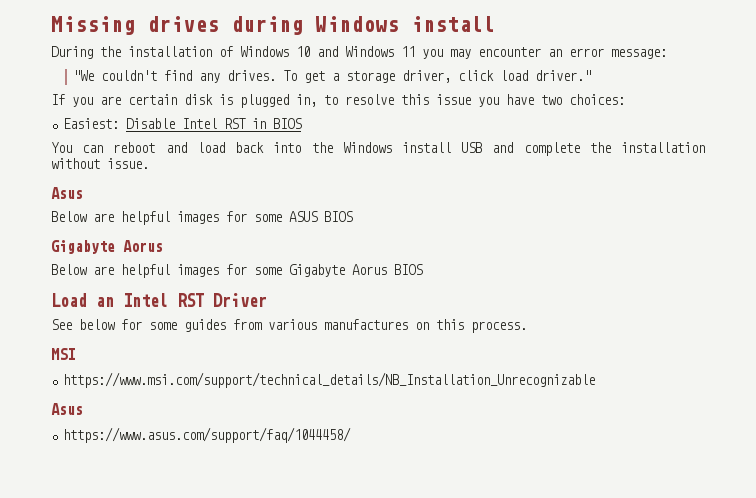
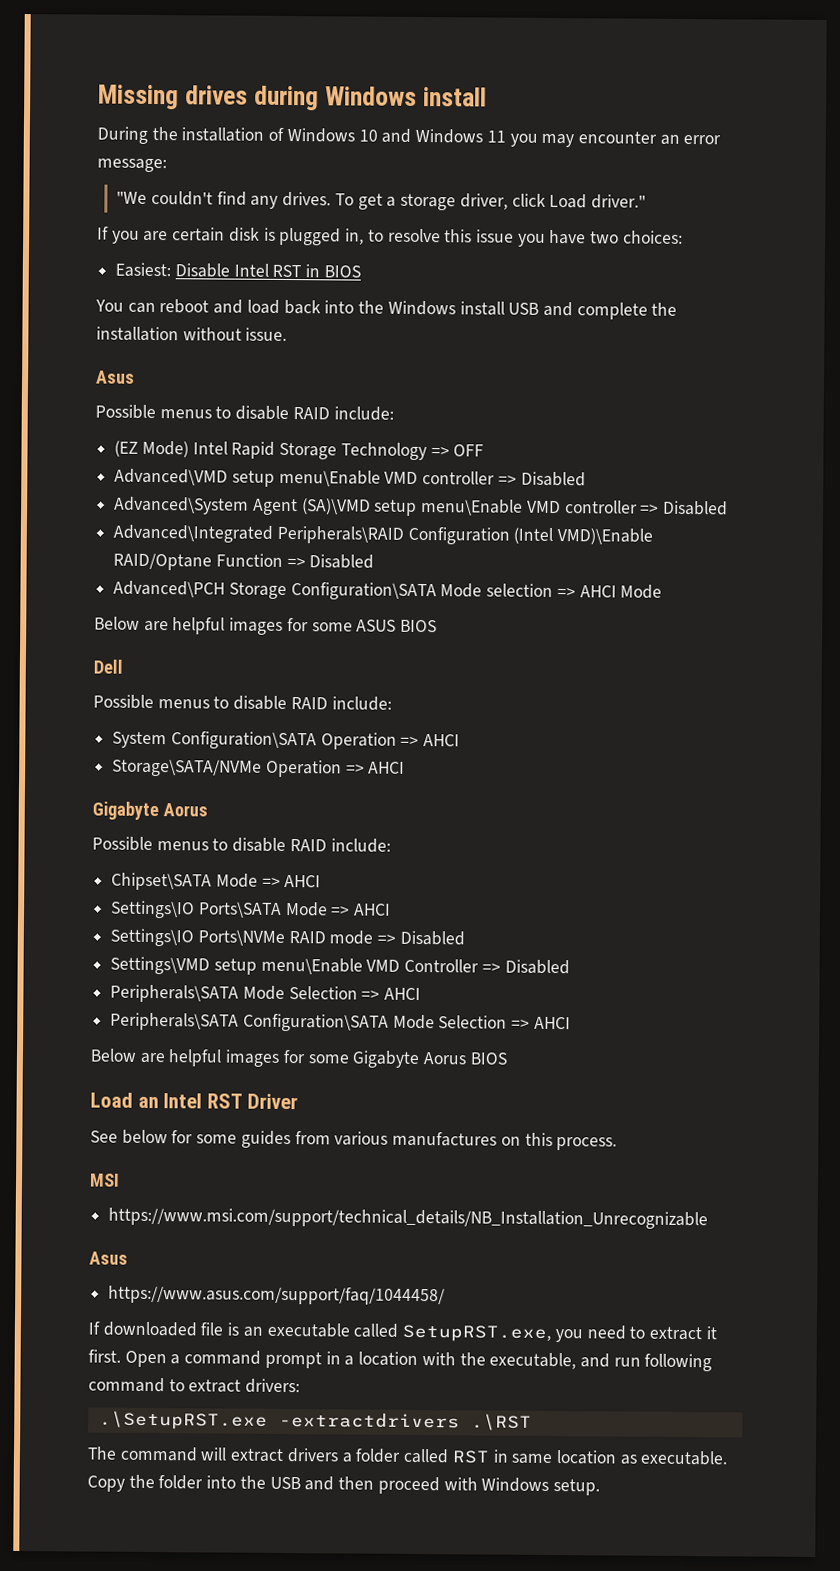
[499,70,528,81] load -> [549,193,588,209] Load
(83, 193) none -> [95,404,394,421] [114,440,485,461] [114,468,586,487] [114,496,729,516] [113,524,654,545] [113,552,375,571] [113,580,663,601] // Possible menus to disable RAID include: // (EZ Mode) Intel Rapid Storage Technology => OFF // Advanced\VMD setup menu\Enable VMD controller => Disabled // Advanced\System Agent (SA)\VMD setup menu\Enable VMD controller => Disabled // Advanced\Integrated Peripherals\RAID Configuration (Intel VMD)\Enable RAID/Optane Function => Disabled // Advanced\PCH Storage Configuration\SATA Mode selection => AHCI Mode
[51,240,163,254] Gigabyte Aorus -> [93,659,123,674] [93,694,392,711] [112,731,461,750] [112,758,406,778] [92,801,208,821] [92,836,391,853] [111,872,322,891] [110,900,392,919] [110,928,465,947] [110,956,570,975] [110,984,422,1003] [110,1012,571,1032] Dell // Possible menus to disable RAID include: // System Configuration\SATA Operation => AHCI // Storage\SATA/NVMe Operation => AHCI // Gigabyte Aorus // Possible menus to disable RAID include: // Chipset\SATA Mode => AHCI // Settings\IO Ports\SATA Mode => AHCI // Settings\IO Ports\NVMe RAID mode => Disabled // Settings\VMD setup menu\Enable VMD Controller => Disabled // Peripherals\SATA Mode Selection => AHCI // Peripherals\SATA Configuration\SATA Mode Selection => AHCI
(352, 435) none -> [88,1321,717,1343] [88,1349,713,1372] [88,1377,301,1394] [98,1410,532,1431] [87,1446,729,1466] [87,1474,600,1496] // If downloaded file is an executable called SetupRST.exe, you need to extract it first. Open a command prompt in a location with the executable, and run following command to extract drivers: // .\SetupRST.exe -extractdrivers .\RST // The command will extract drivers a folder called RST in same location as executable. Copy the folder into the USB and then proceed with Windows setup.

